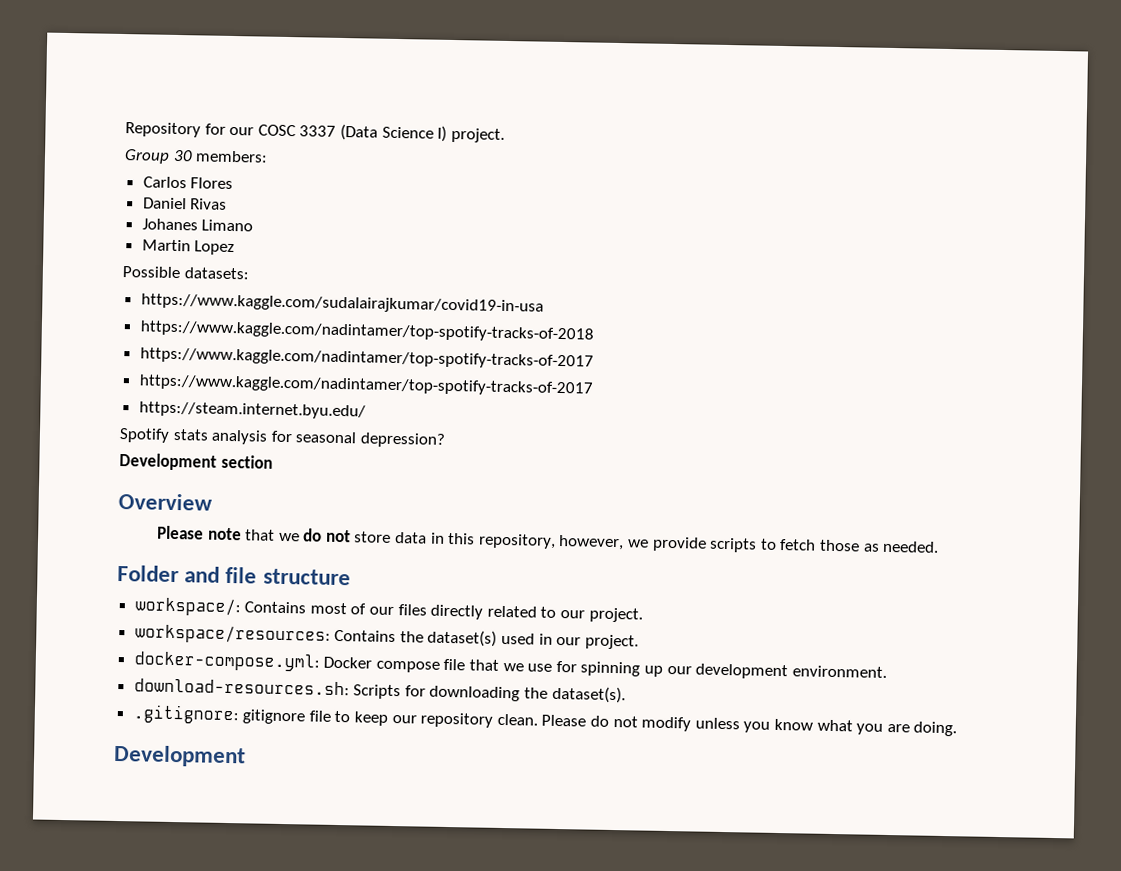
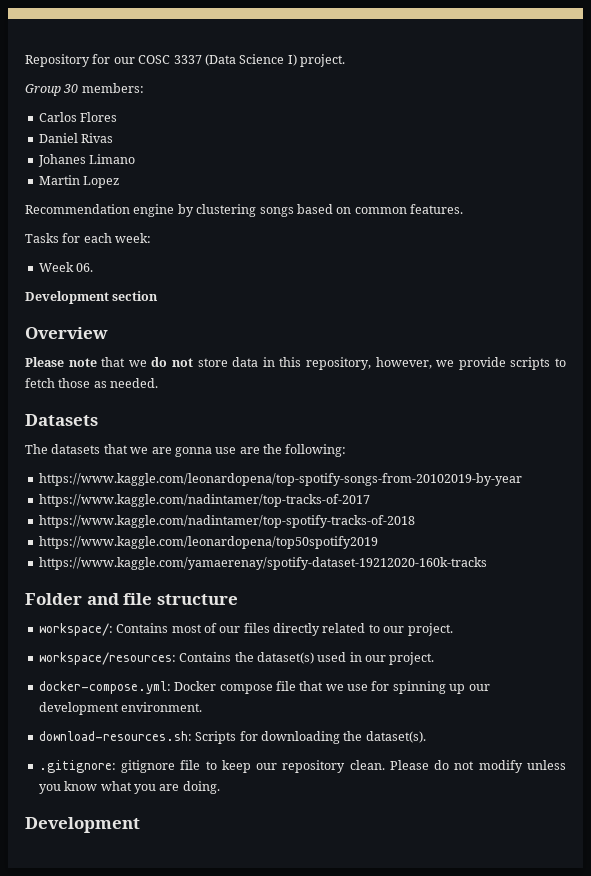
[122,266,249,280] [140,293,544,315] [139,320,594,343] [139,347,594,370] [138,374,593,397] [138,401,366,420] [119,428,446,448] Possible datasets: // https://www.kaggle.com/sudalairajkumar/covid19-in-usa // https://www.kaggle.com/nadintamer/top-spotify-tracks-of-2018 // https://www.kaggle.com/nadintamer/top-spotify-tracks-of-2017 // https://www.kaggle.com/nadintamer/top-spotify-tracks-of-2017 // https://steam.internet.byu.edu/ // Spotify stats analysis for seasonal depression? -> [25,204,463,217] [25,233,152,243] [38,262,94,272] Recommendation engine by clustering songs based on common features. // Tasks for each week: // Week 06.
(940, 546) none -> [25,414,98,426] [25,444,347,457] [38,473,522,486] [38,494,370,507] [38,515,415,528] [38,536,378,549] [38,557,487,570] // Datasets // The datasets that we are gonna use are the following: // https://www.kaggle.com/leonardopena/top-spotify-songs-from-20102019-by-year // https://www.kaggle.com/nadintamer/top-tracks-of-2017 // https://www.kaggle.com/nadintamer/top-spotify-tracks-of-2018 // https://www.kaggle.com/leonardopena/top50spotify2019 // https://www.kaggle.com/yamaerenay/spotify-dataset-19212020-160k-tracks

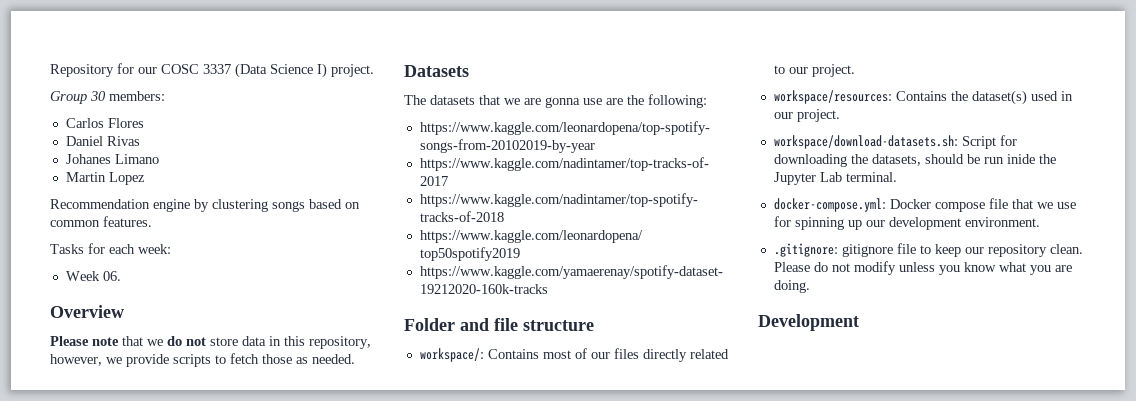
[25,291,159,304] // Development section -> (121, 276) none
(435, 658) none -> [773,135,1017,149] [773,154,1056,167] [773,172,897,185] // workspace/download-datasets.sh: Script for downloading the datasets, should be run inide the Jupyter Lab terminal.
[38,731,426,744] // download-resources.sh: Scripts for downloading the dataset(s). -> (1040, 222) none

